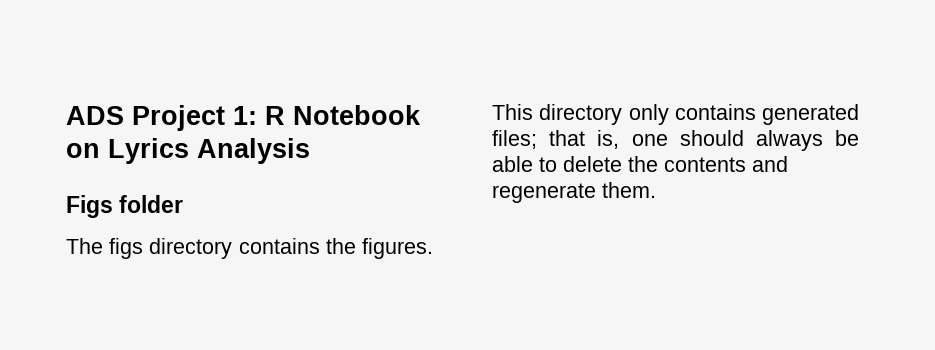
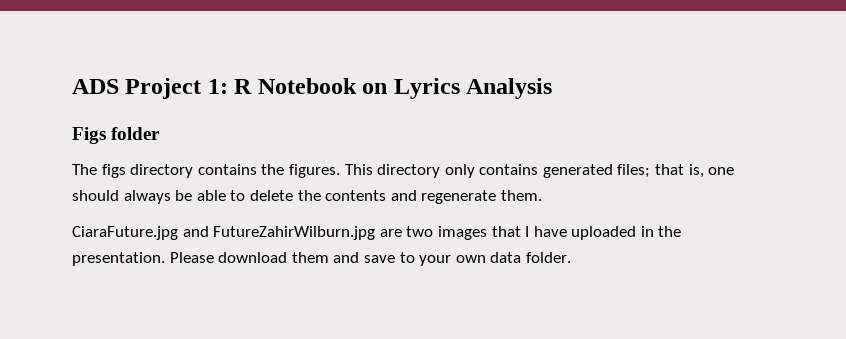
(656, 190) none -> [72,226,682,240] [72,252,571,266] // CiaraFuture.jpg and FutureZahirWilburn.jpg are two images that I have uploaded in the presentation. Please download them and save to your own data folder.

